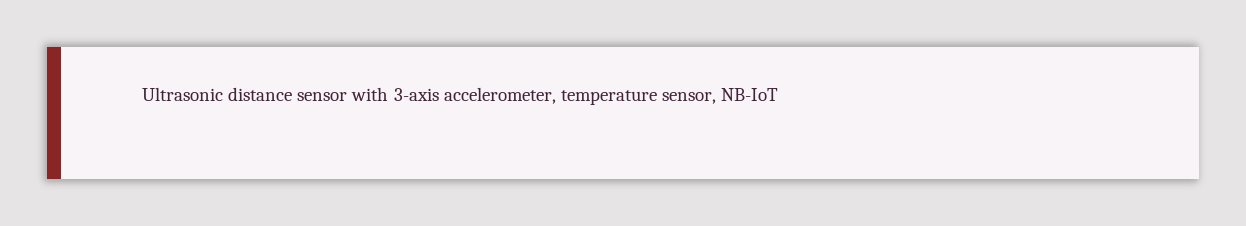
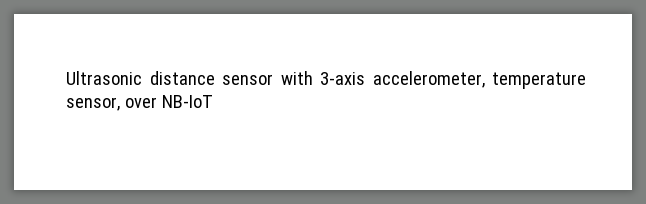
(716, 98) none -> [124,97,157,108] over

